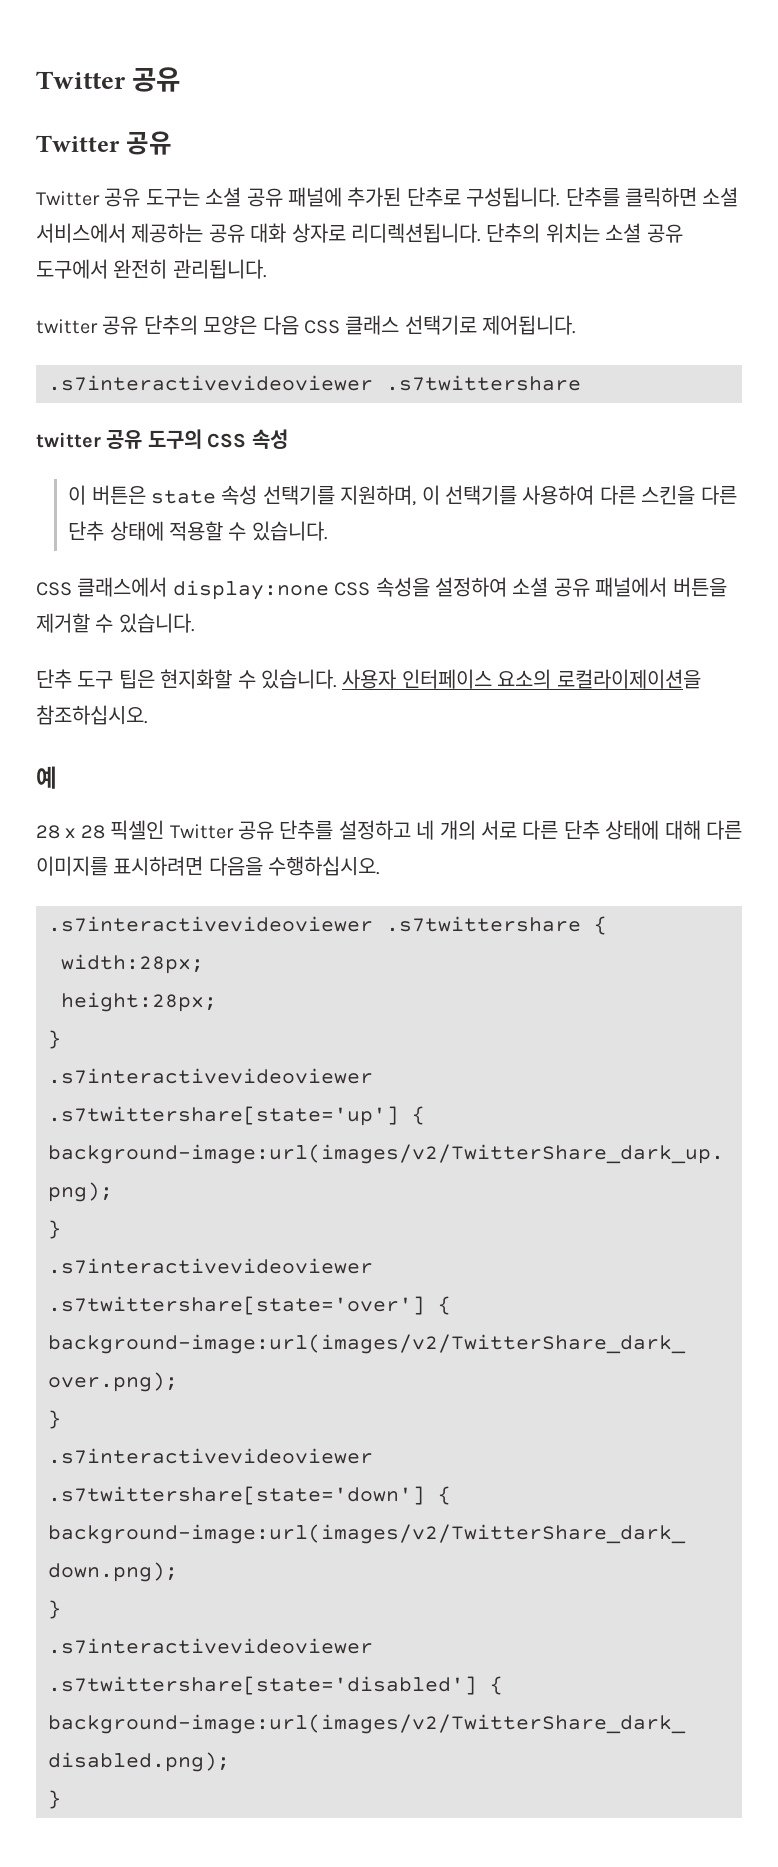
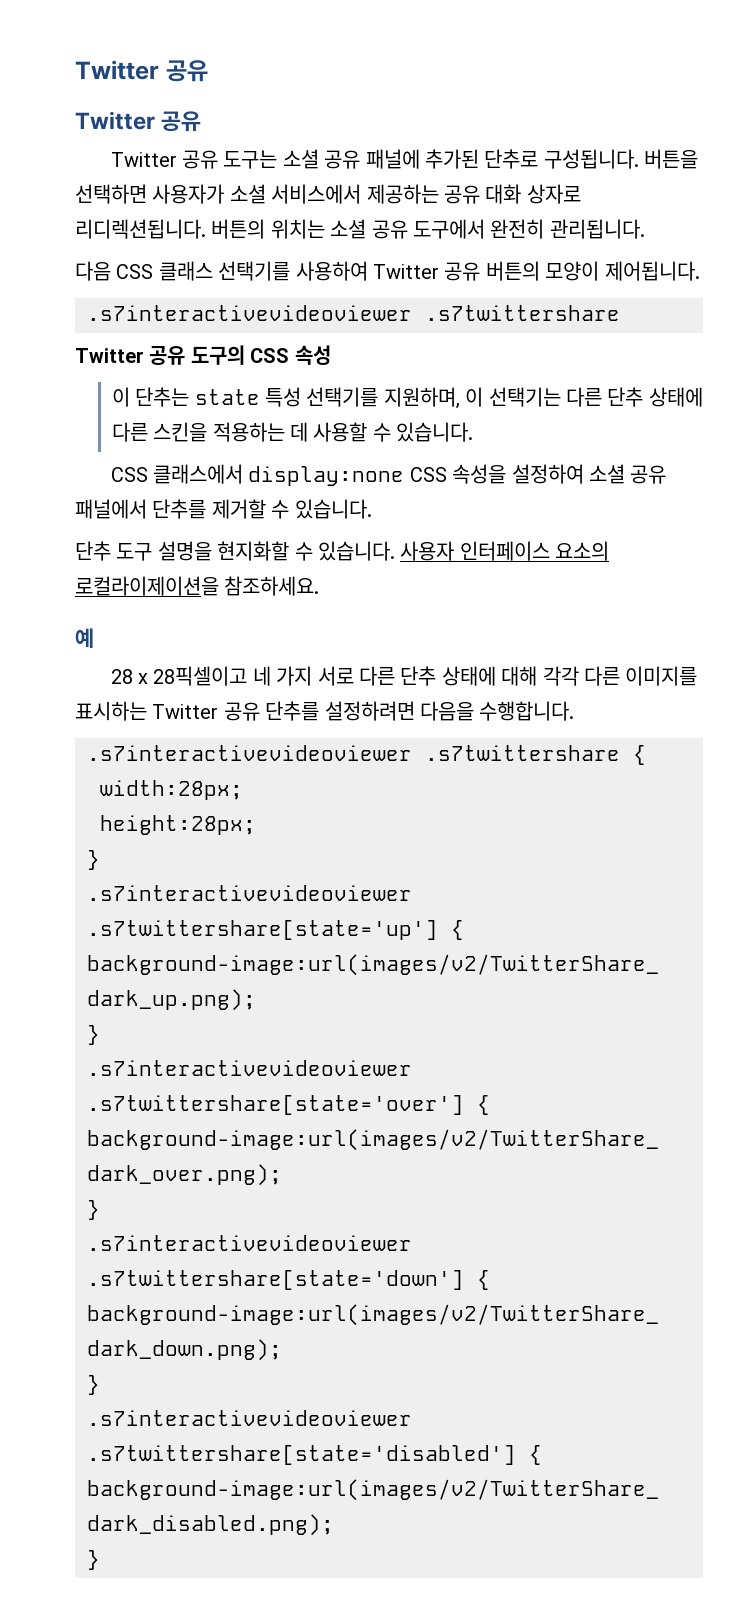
[565,187,697,207] 단추를 클릭하면 -> [644,149,699,169] [75,184,225,204] 버튼을 선택하면 사용자가
[486,223,541,243] 단추의 -> [211,219,266,239] 버튼의
[36,315,477,335] twitter 공유 단추의 모양은 다음 CSS 클래스 선택기로 -> [75,261,600,281] 다음 CSS 클래스 선택기를 사용하여 Twitter 공유 버튼의 모양이
[36,432,101,448] twitter -> [75,348,144,363] Twitter
[91,485,737,506] [68,521,224,541] 버튼은 state 속성 선택기를 지원하며, 이 선택기를 사용하여 다른 스킨을 다른 단추 상태에 적용할 -> [135,387,703,409] [111,422,368,442] 단추는 state 특성 선택기를 지원하며, 이 선택기는 다른 단추 상태에 다른 스킨을 적용하는 데 사용할
[672,577,727,597] 버튼을 -> [152,499,207,519] 단추를
[118,669,155,689] 팁은 -> [157,541,212,561] 설명을
[36,705,148,725] 참조하십시오. -> [224,576,320,596] 참조하세요.
[80,820,476,840] 28 픽셀인 Twitter 공유 단추를 설정하고 네 개의 -> [153,666,313,686] 28픽셀이고 네 가지
(701, 830) none -> [542,666,579,686] 각각
[113,856,381,876] 표시하려면 다음을 수행하십시오. -> [75,701,575,721] 표시하는 Twitter 공유 단추를 설정하려면 다음을 수행합니다.

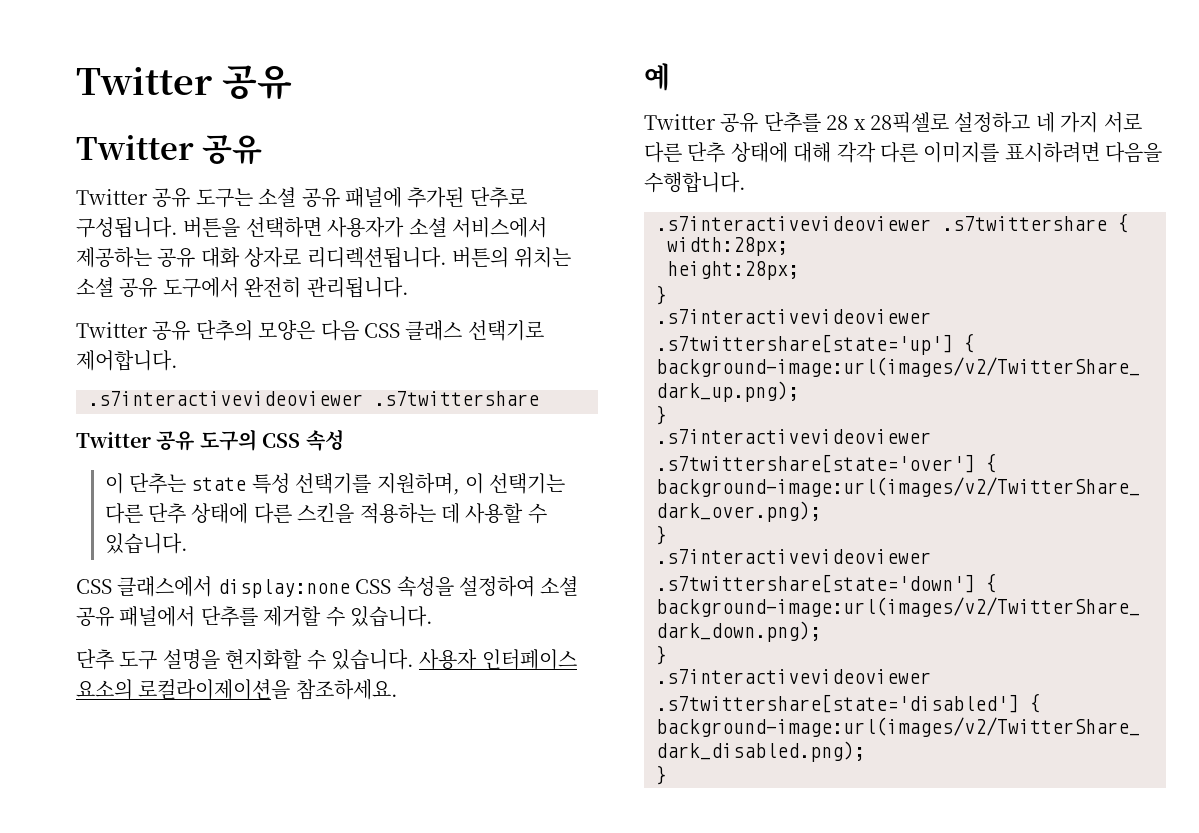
[75,261,700,281] 다음 CSS 클래스 선택기를 사용하여 Twitter 공유 버튼의 모양이 제어됩니다. -> [76,320,544,341] [76,350,178,371] Twitter 공유 단추의 모양은 다음 CSS 클래스 선택기로 제어합니다.
[110,666,248,686] 28 x 28픽셀이고 -> [644,112,1031,133] Twitter 공유 단추를 28 x 28픽셀로 설정하고
[75,701,415,721] 표시하는 Twitter 공유 단추를 설정하려면 -> [1004,142,1100,163] 표시하려면

